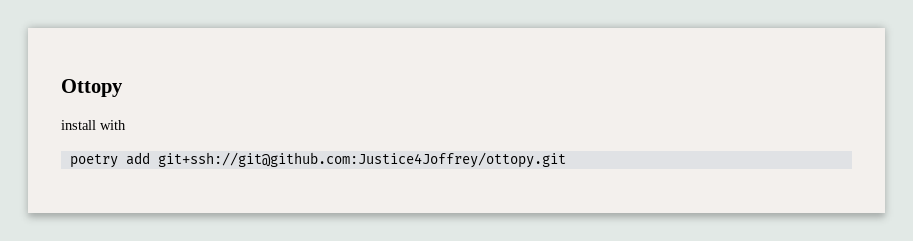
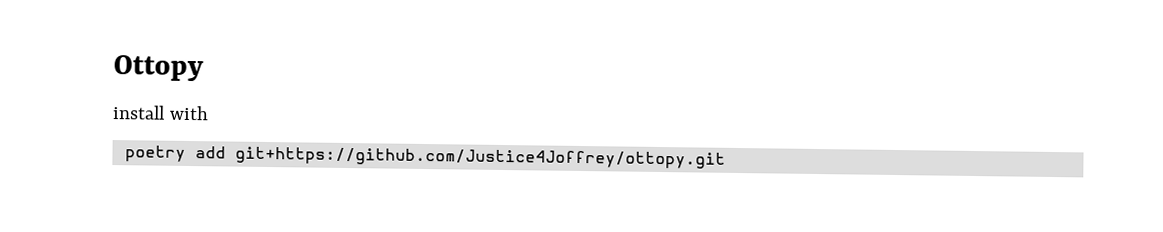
[157,152,566,168] git+ssh://git@github.com:Justice4Joffrey/ottopy.git -> [234,146,726,169] git+https://github.com/Justice4Joffrey/ottopy.git

